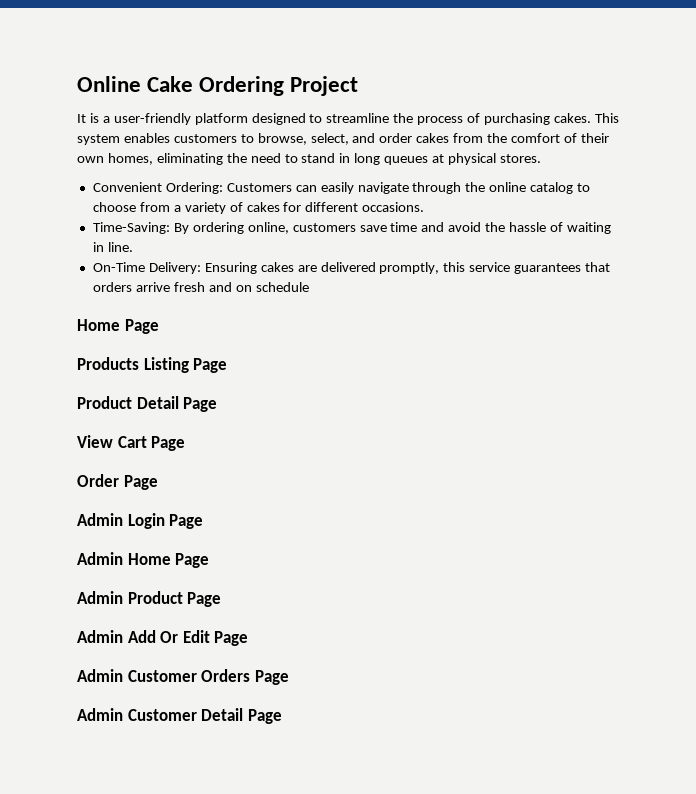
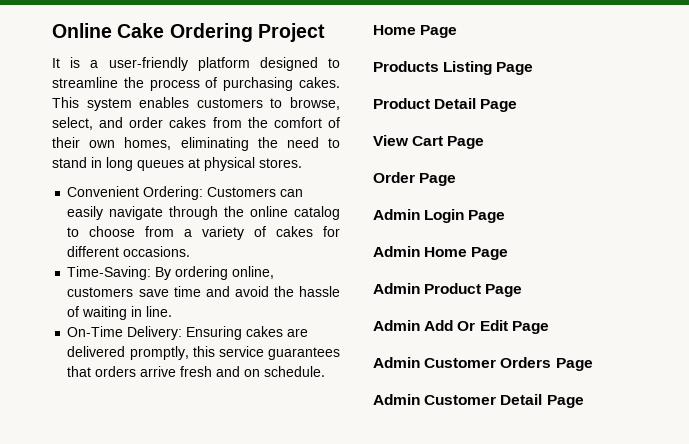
[255,282,309,292] schedule -> [264,366,326,377] schedule.

